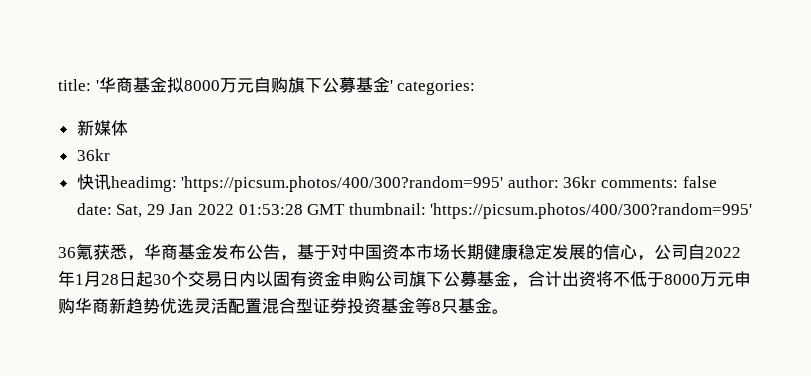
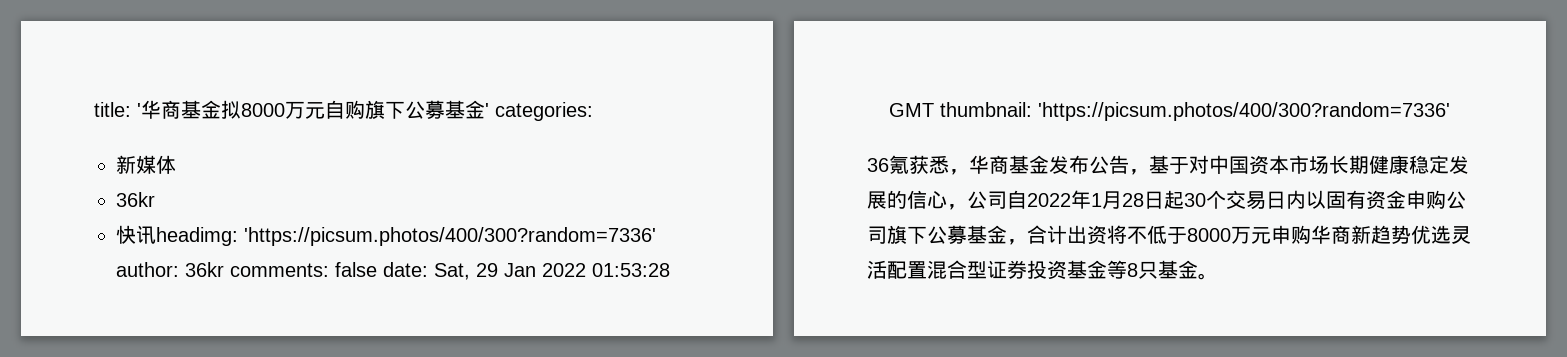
[181,176,504,192] 'https://picsum.photos/400/300?random=995' -> [244,227,656,246] 'https://picsum.photos/400/300?random=7336'
[430,203,753,219] 'https://picsum.photos/400/300?random=995' -> [1038,102,1450,121] 'https://picsum.photos/400/300?random=7336'

